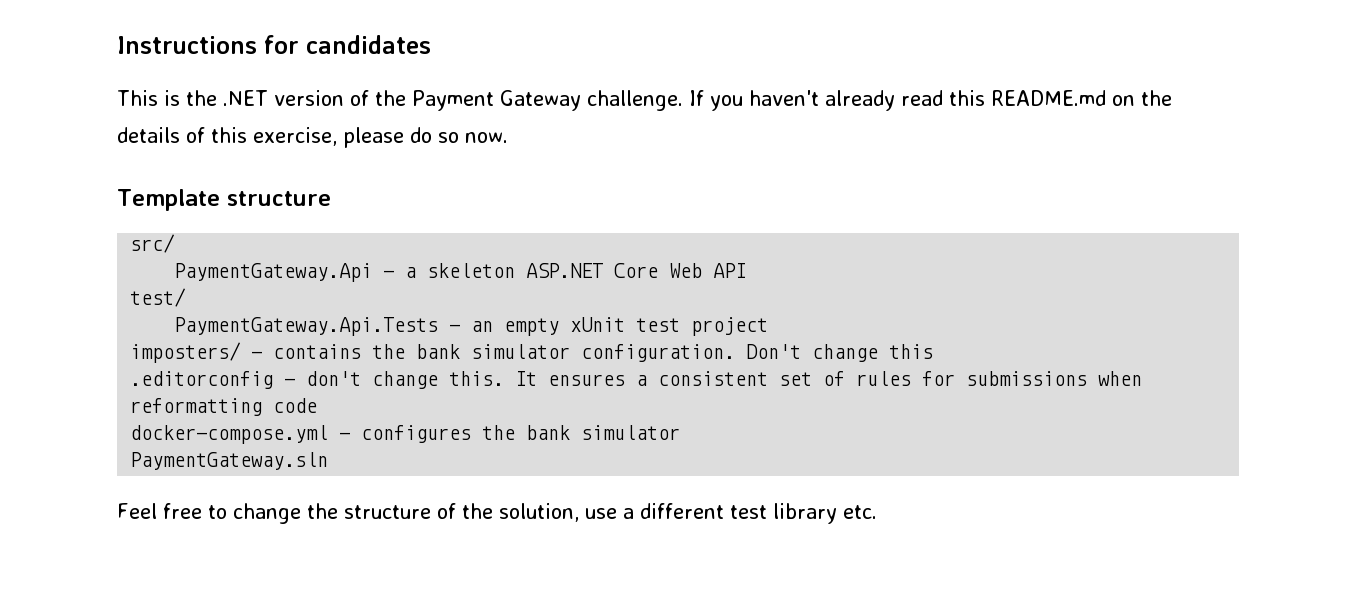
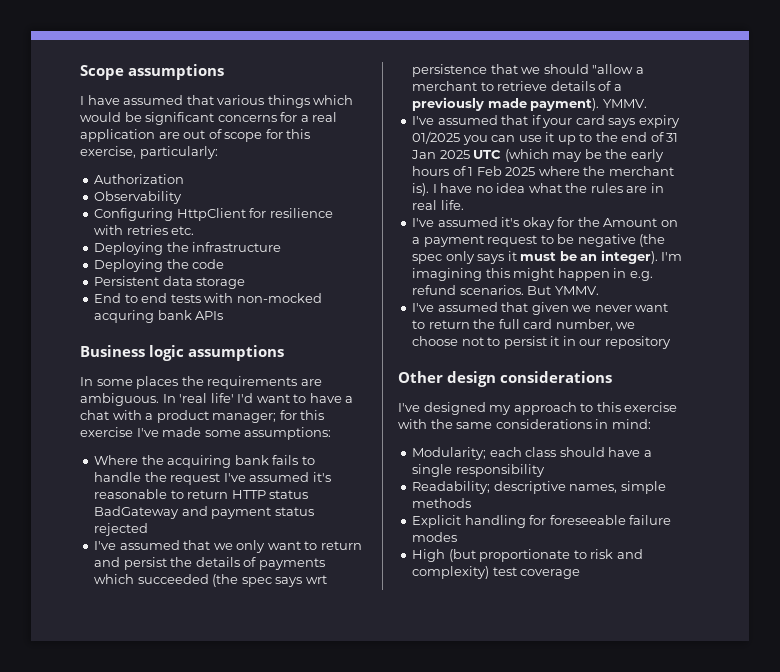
[117,35,431,54] [117,90,1172,111] [117,127,508,148] [117,189,331,211] [130,234,176,253] [174,263,747,282] [130,288,187,307] [174,317,769,336] [130,342,934,363] [130,371,1143,389] [130,398,318,416] [130,425,681,444] [130,452,329,470] [117,503,877,524] Instructions for candidates // This is the .NET version of the Payment Gateway challenge. If you haven't already read this README.md on the details of this exercise, please do so now. // Template structure // src/ // PaymentGateway.Api - a skeleton ASP.NET Core Web API // test/ // PaymentGateway.Api.Tests - an empty xUnit test project // imposters/ - contains the bank simulator configuration. Don't change this // .editorconfig - don't change this. It ensures a consistent set of rules for submissions when reformatting code // docker-compose.yml - configures the bank simulator // PaymentGateway.sln // Feel free to change the structure of the solution, use a different test library etc. -> [80,64,225,80] [80,95,354,108] [80,112,338,125] [80,129,311,142] [80,146,218,159] [94,174,185,184] [94,191,183,204] [94,208,333,221] [94,225,195,235] [94,242,282,255] [94,259,225,272] [94,276,246,289] [94,293,322,303] [94,310,224,323] [80,345,285,361] [80,376,322,389] [80,393,354,406] [80,410,325,423] [80,427,332,440] [94,455,315,468] [94,472,331,485] [94,489,309,499] [94,506,314,519] [94,523,149,536] [94,540,362,553] [94,557,325,570] [94,574,327,587] [412,64,644,77] [412,81,622,91] [412,97,647,111] [412,115,680,128] [412,131,679,145] [411,149,664,162] [412,166,674,176] [412,183,664,196] [412,200,464,210] [412,217,678,230] [412,234,666,247] [412,250,683,264] [412,268,653,281] [412,285,599,295] [412,302,669,315] [412,319,636,331] [412,336,671,349] [398,371,613,387] [398,402,678,415] [398,419,651,429] [412,447,652,460] [412,464,545,477] [412,481,666,494] [412,498,472,508] [412,515,672,528] [412,532,458,542] [412,549,643,562] [412,566,581,579] Scope assumptions // I have assumed that various things which would be significant concerns for a real application are out of scope for this exercise, particularly: // Authorization // Observability // Configuring HttpClient for resilience with retries etc. // Deploying the infrastructure // Deploying the code // Persistent data storage // End to end tests with non-mocked acquring bank APIs // Business logic assumptions // In some places the requirements are ambiguous. In 'real life' I'd want to have a chat with a product manager; for this exercise I've made some assumptions: // Where the acquiring bank fails to handle the request I've assumed it's reasonable to return HTTP status BadGateway and payment status rejected // I've assumed that we only want to return and persist the details of payments which succeeded (the spec says wrt persistence that we should "allow a merchant to retrieve details of a previously made payment). YMMV. // I've assumed that if your card says expiry 01/2025 you can use it up to the end of 31 Jan 2025 UTC (which may be the early hours of 1 Feb 2025 where the merchant is). I have no idea what the rules are in real life. // I've assumed it's okay for the Amount on a payment request to be negative (the spec only says it must be an integer). I'm imagining this might happen in e.g. refund scenarios. But YMMV. // I've assumed that given we never want to return the full card number, we choose not to persist it in our repository // Other design considerations // I've designed my approach to this exercise with the same considerations in mind: // Modularity; each class should have a single responsibility // Readability; descriptive names, simple methods // Explicit handling for foreseeable failure modes // High (but proportionate to risk and complexity) test coverage

